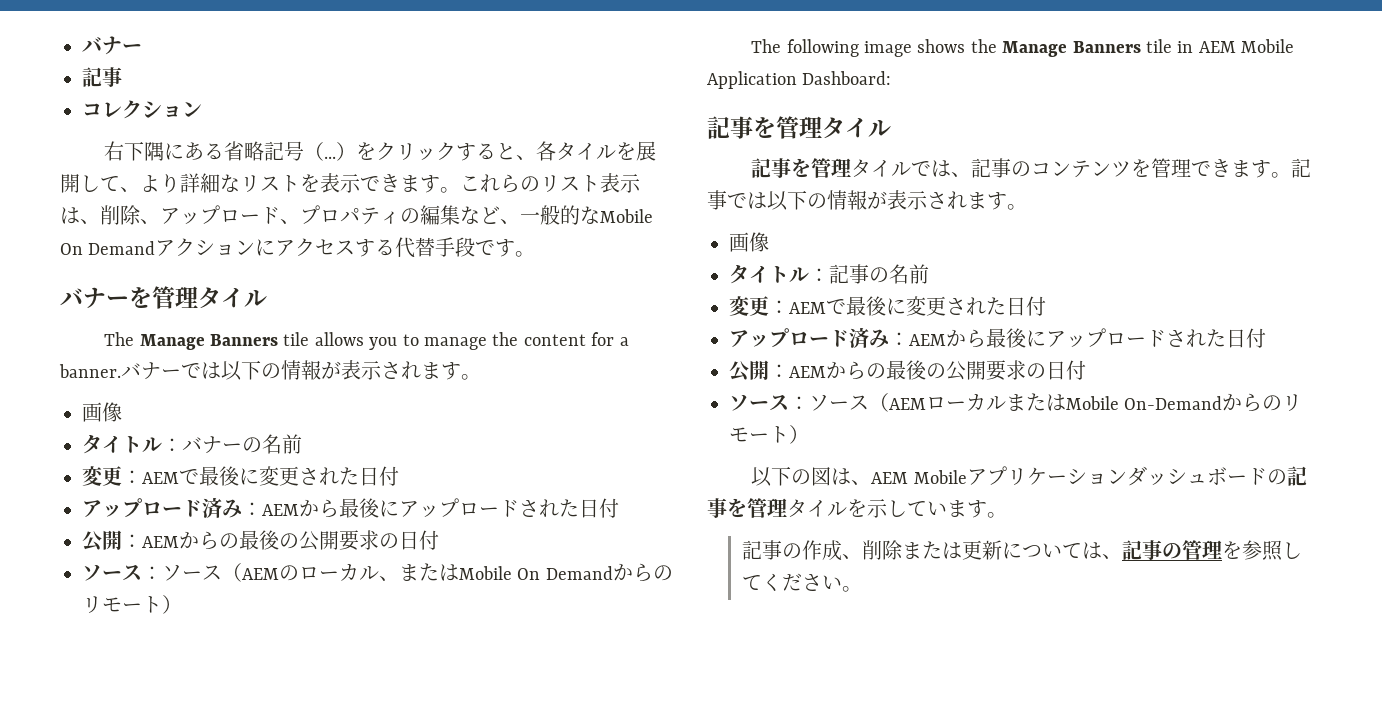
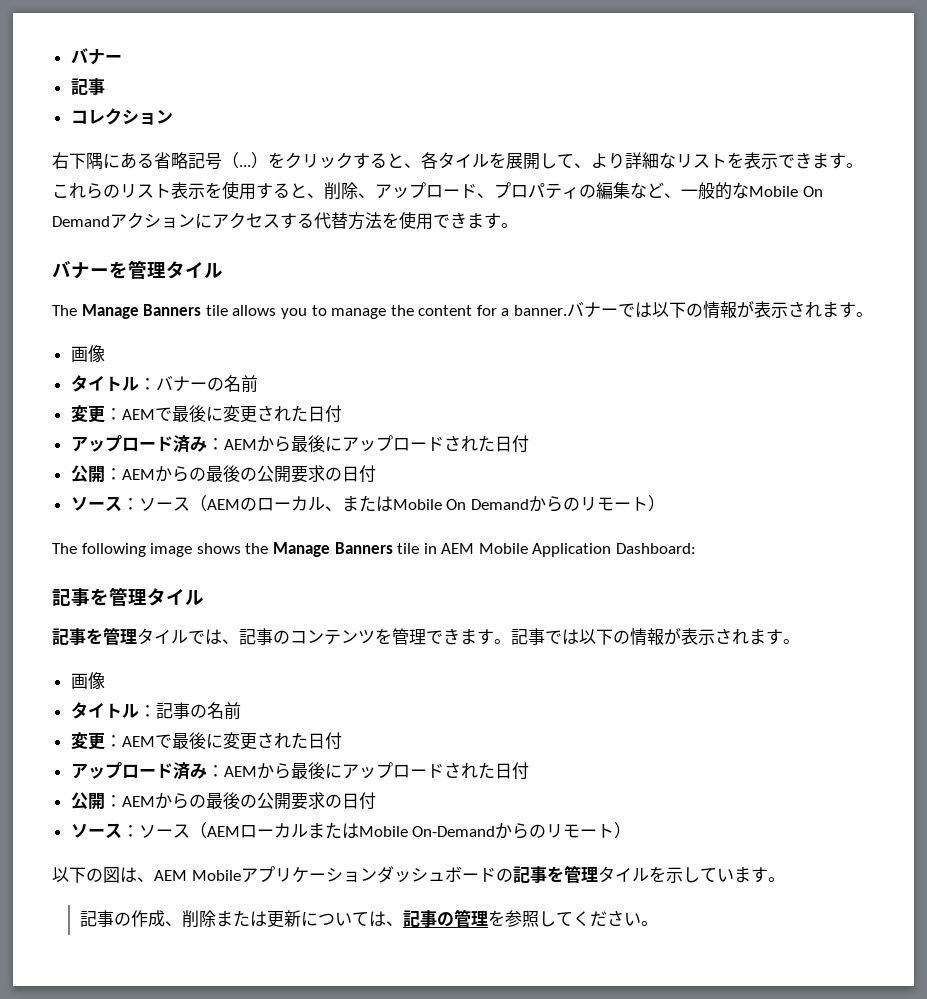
[60,207,80,224] は -> [205,181,307,200] を使用すると
[435,237,496,257] 手段で -> [348,211,484,230] 方法を使用できま

